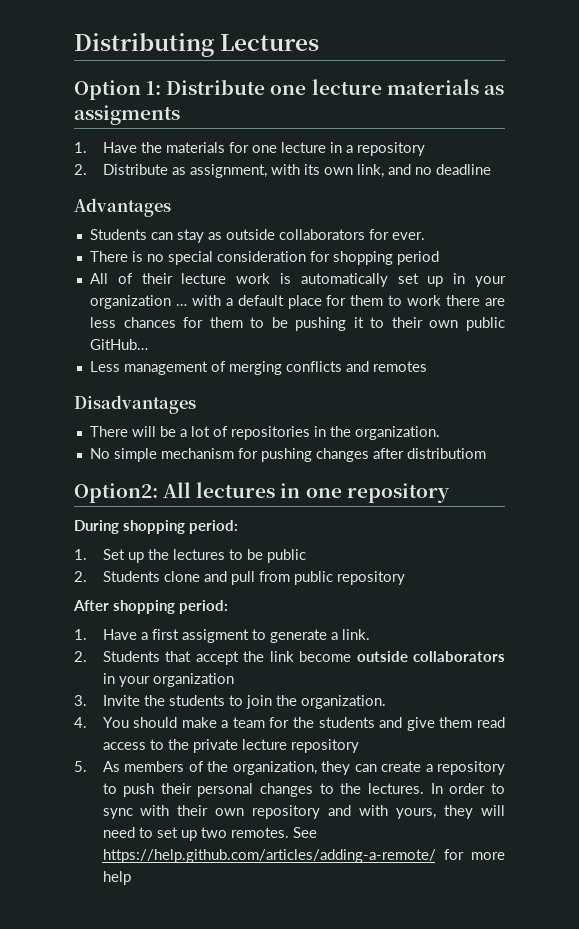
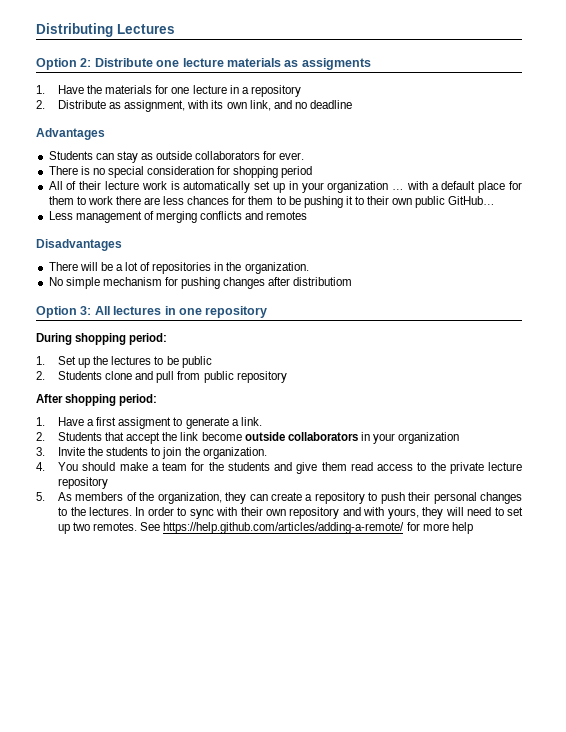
[146,81,162,95] 1: -> [80,58,92,67] 2:
[74,483,158,503] Option2: -> [36,306,92,318] Option 3:

